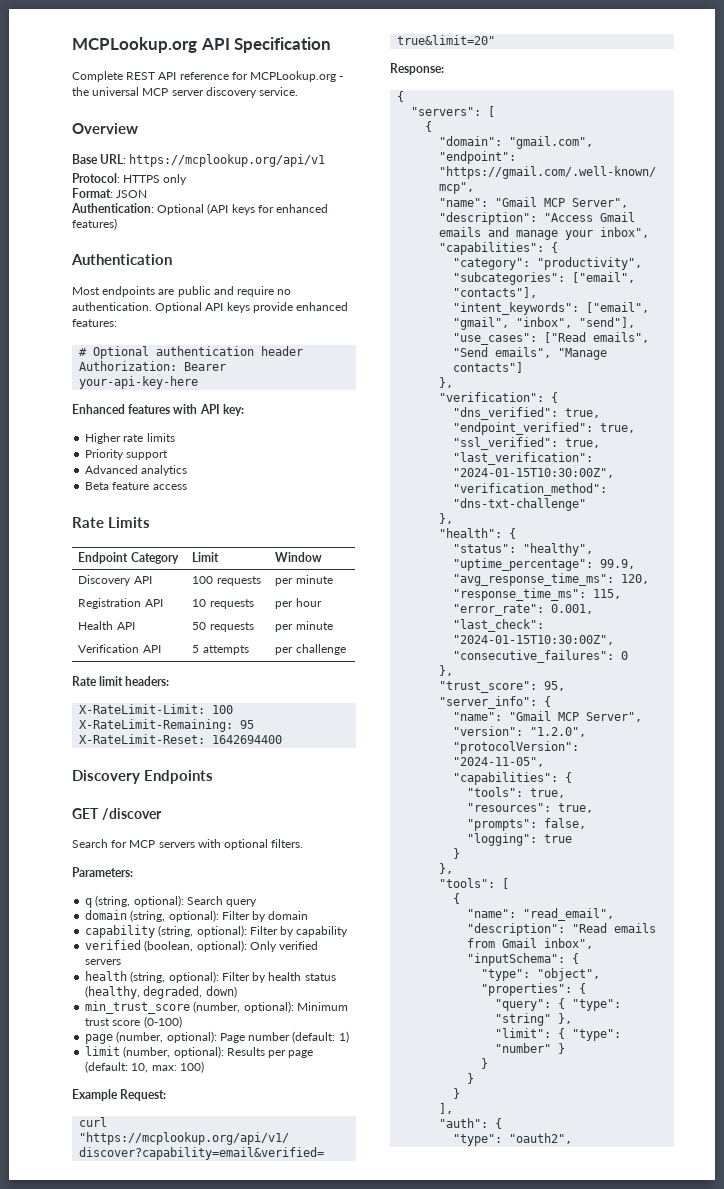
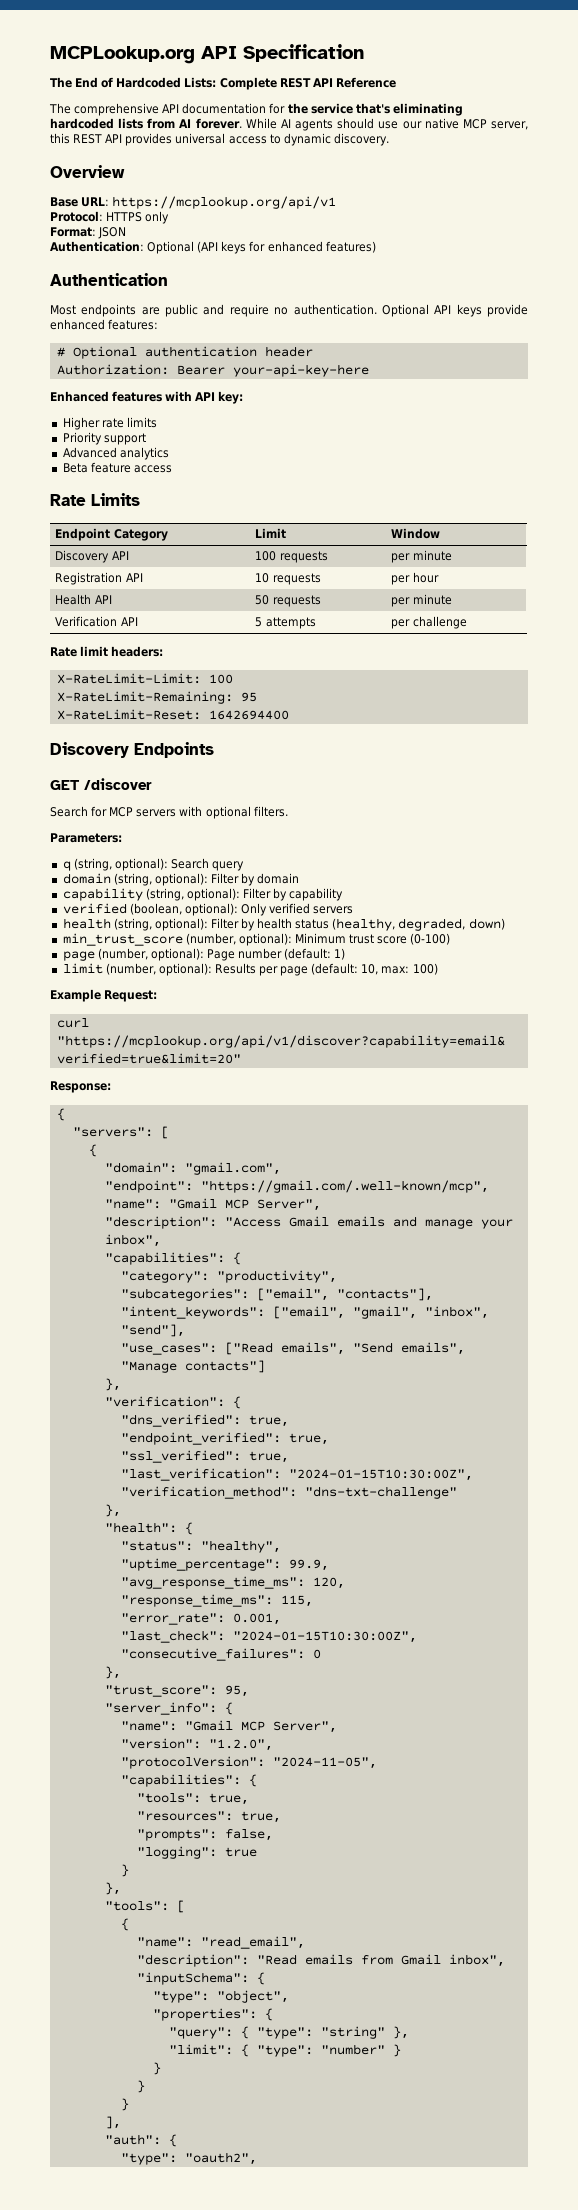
[72,71,344,82] [72,87,299,98] Complete REST API reference for MCPLookup.org - the universal MCP server discovery service. -> [50,77,396,90] [49,103,463,116] [50,118,528,131] [50,133,389,146] The End of Hardcoded Lists: Complete REST API Reference // The comprehensive API documentation for the service that's eliminating hardcoded lists from AI forever. While AI agents should use our native MCP server, this REST API provides universal access to dynamic discovery.

